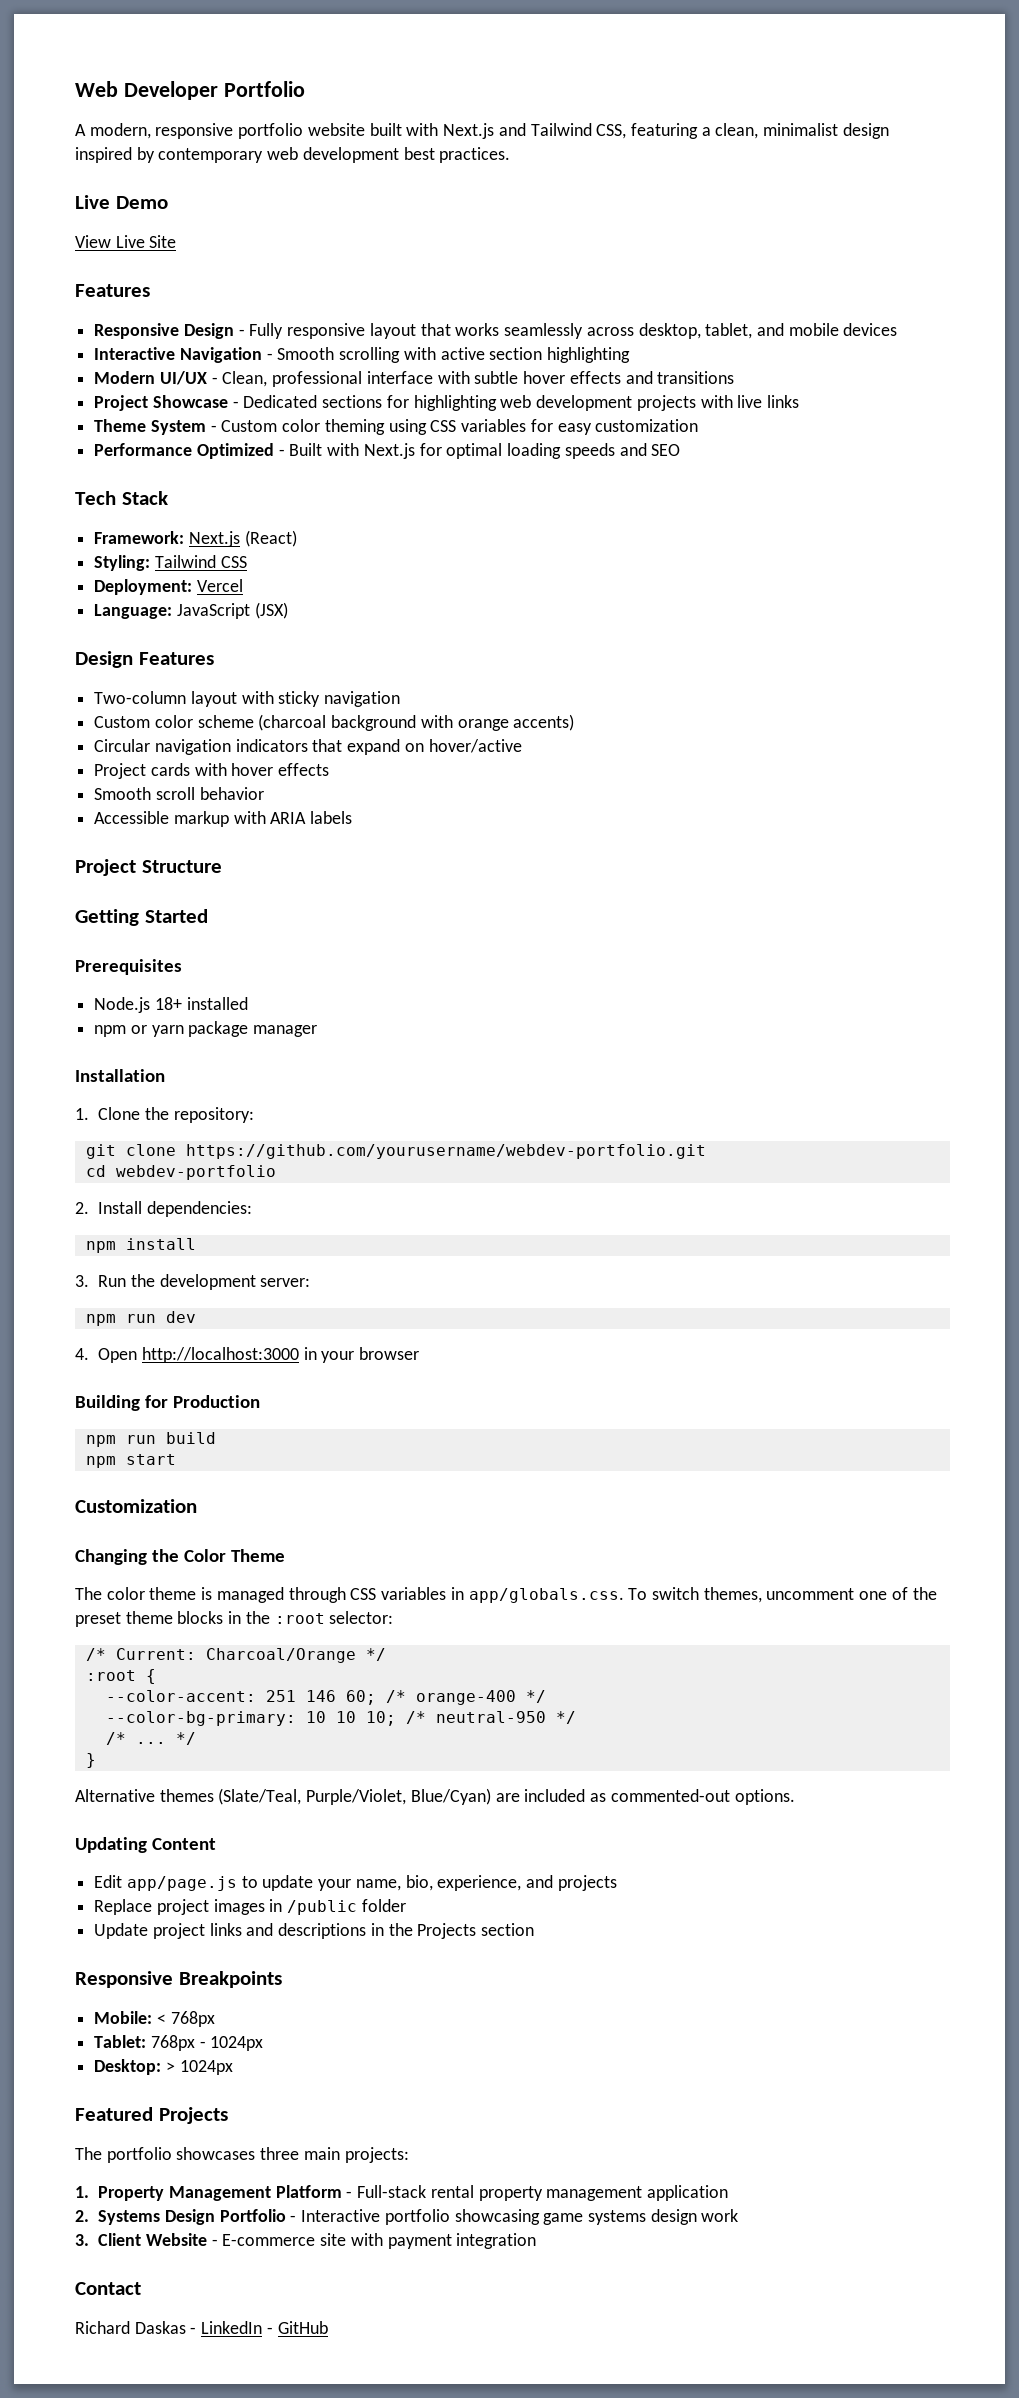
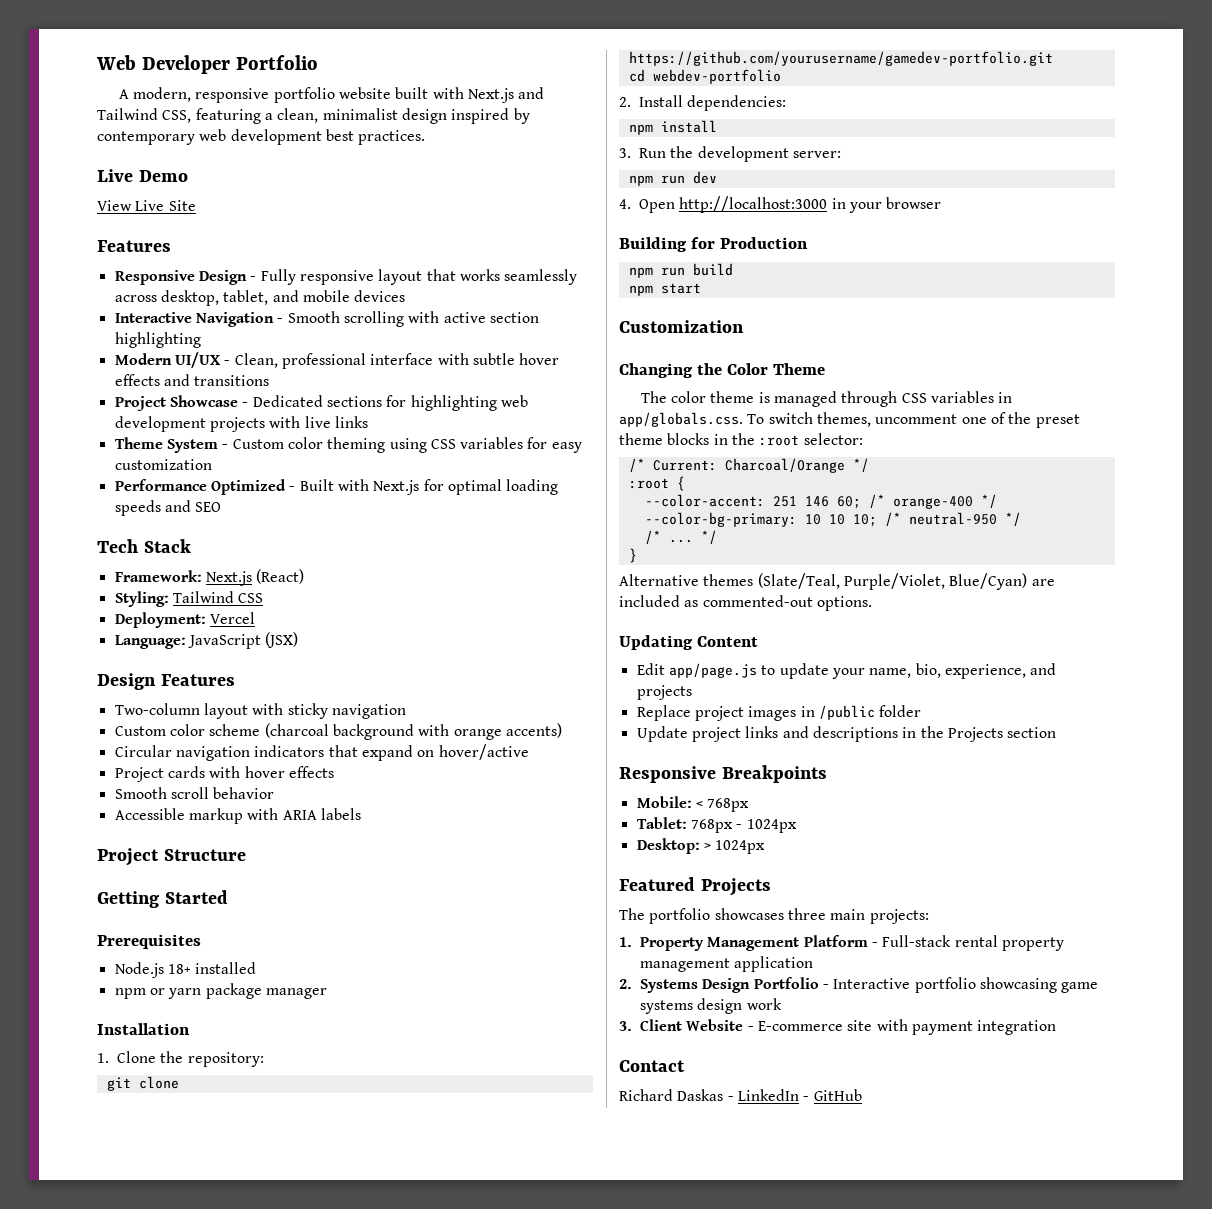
[185,1144,706,1159] https://github.com/yourusername/webdev-portfolio.git -> [628,51,1053,66] https://github.com/yourusername/gamedev-portfolio.git

